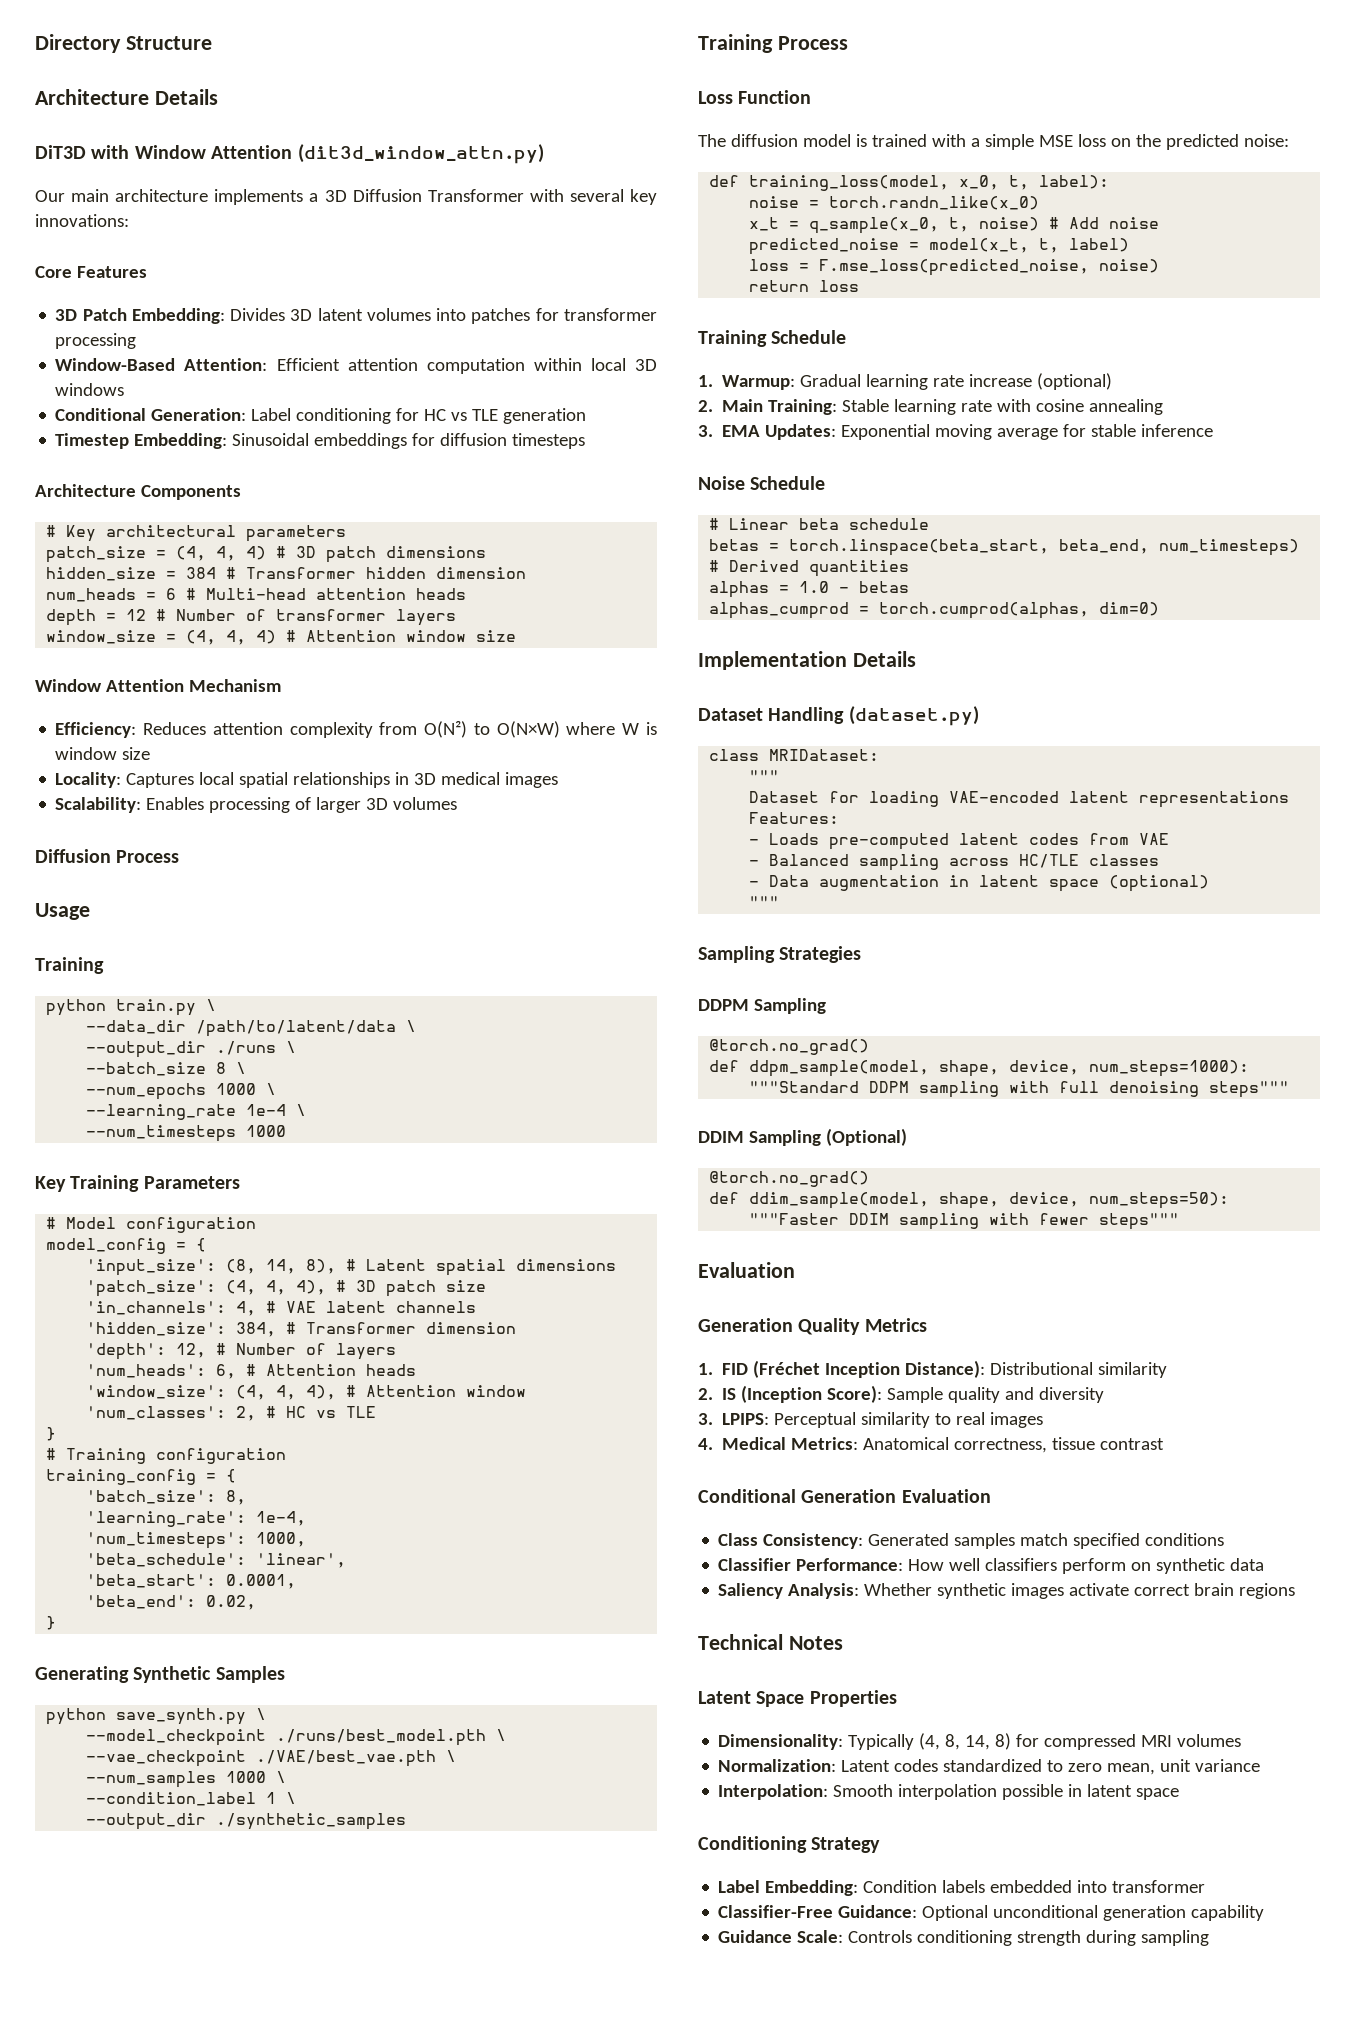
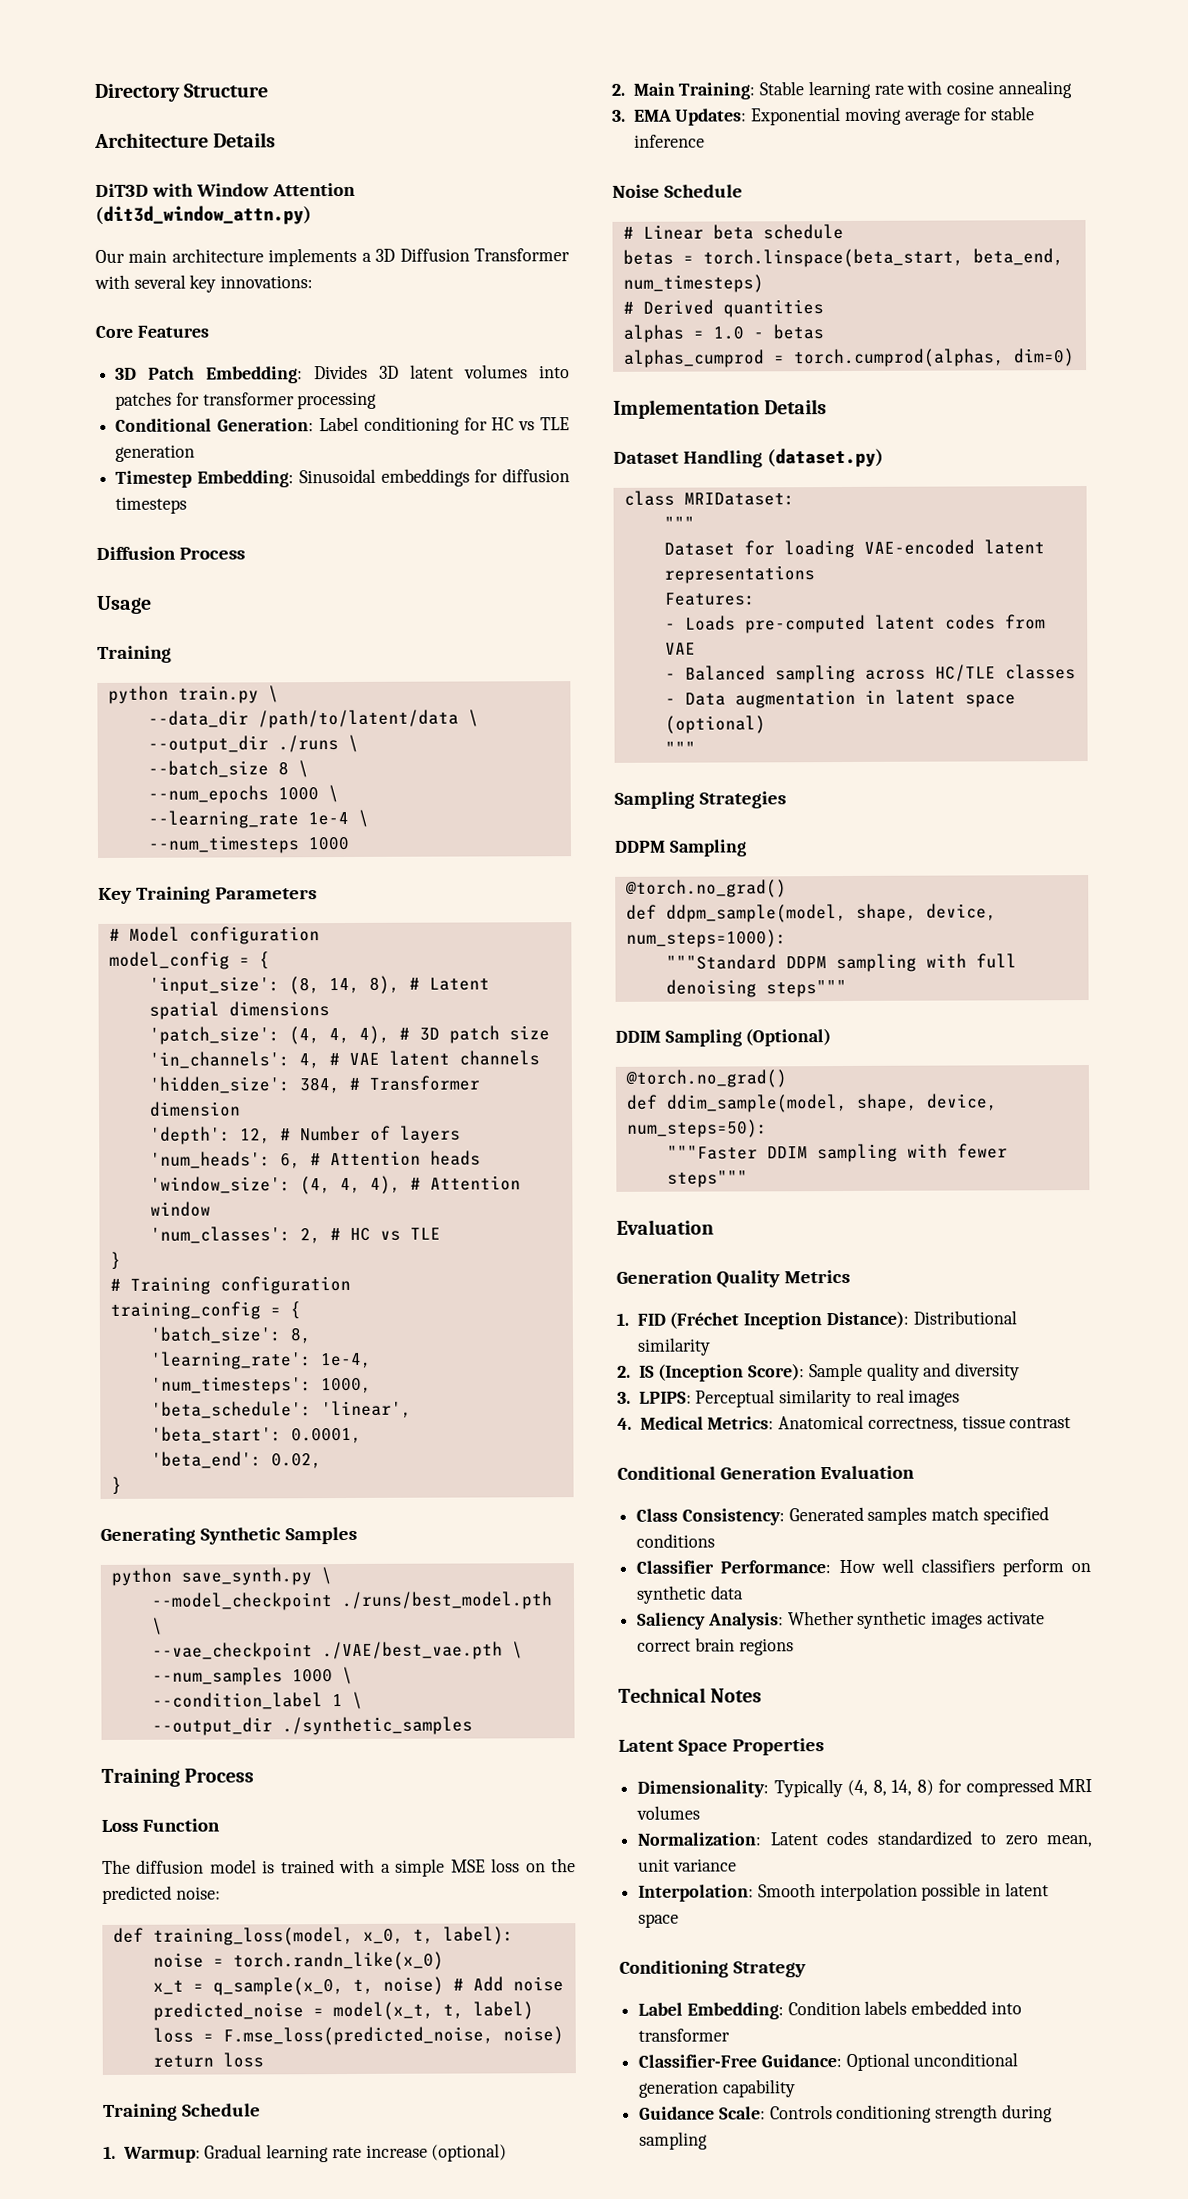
[55,358,657,374] [55,383,125,396] // Window-Based Attention: Efficient attention computation within local 3D windows -> (378, 400) none
[35,484,241,500] [46,525,347,542] [46,546,487,563] [46,567,527,581] [46,588,467,602] [46,609,457,626] [46,630,517,645] [35,679,281,692] [55,720,657,738] [55,747,151,760] [55,772,559,788] [55,797,458,813] // Architecture Components // # Key architectural parameters // patch_size = (4, 4, 4) # 3D patch dimensions // hidden_size = 384 # Transformer hidden dimension // num_heads = 6 # Multi-head attention heads // depth = 12 # Number of transformer layers // window_size = (4, 4, 4) # Attention window size // Window Attention Mechanism // Efficiency: Reduces attention complexity from O(N²) to O(N×W) where W is window size // Locality: Captures local spatial relationships in 3D medical images // Scalability: Enables processing of larger 3D volumes -> (188, 505) none

